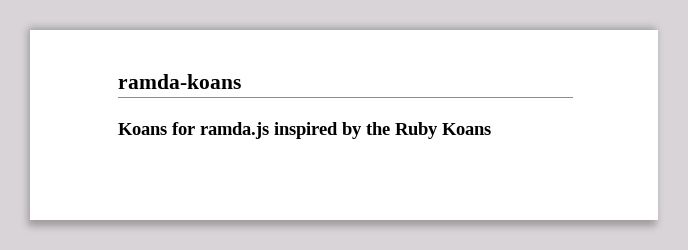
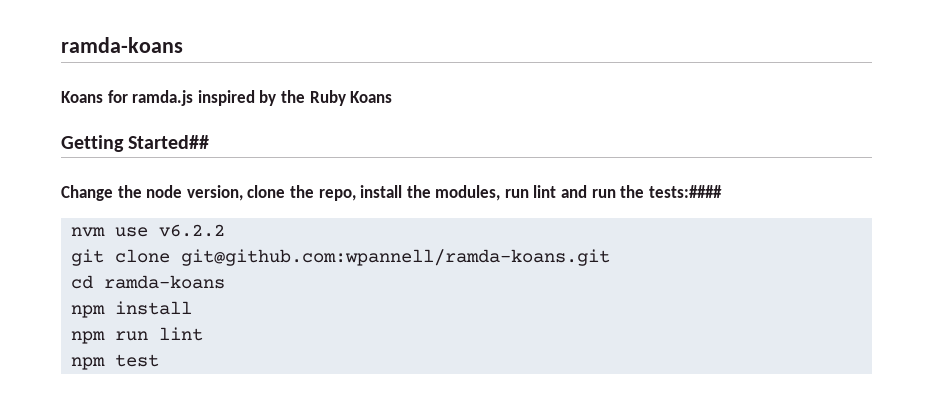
(491, 129) none -> [61,135,210,152] [61,185,722,201] [71,224,226,237] [71,249,611,266] [71,275,226,289] [71,301,193,318] [71,327,204,344] [71,354,160,370] // Getting Started## // Change the node version, clone the repo, install the modules, run lint and run the tests:#### // nvm use v6.2.2 // git clone git@github.com:wpannell/ramda-koans.git // cd ramda-koans // npm install // npm run lint // npm test

